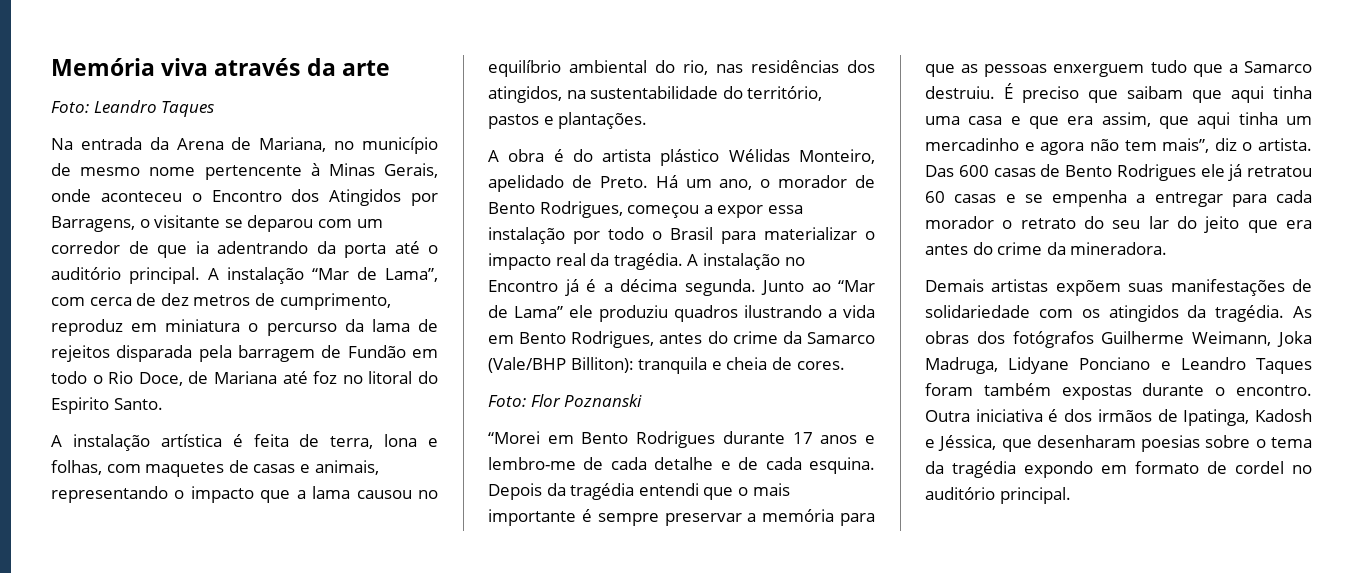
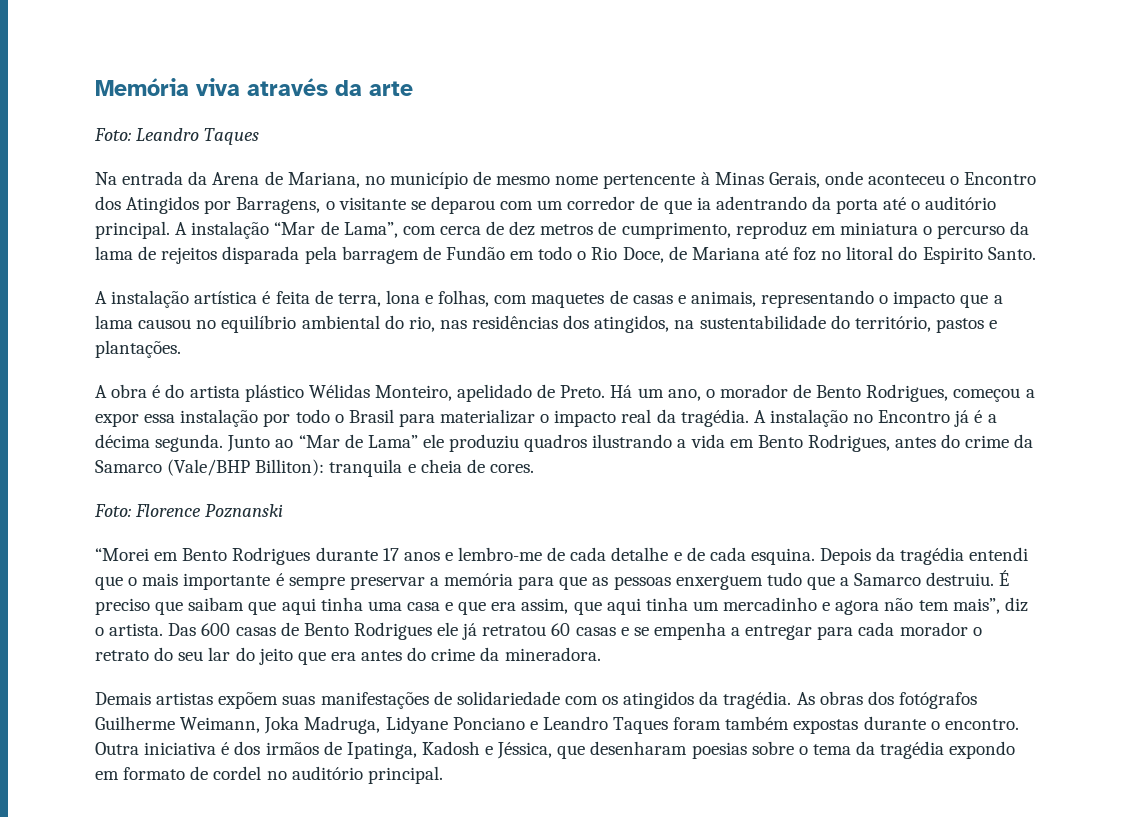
[530,394,561,407] Flor -> [135,504,202,517] Florence

